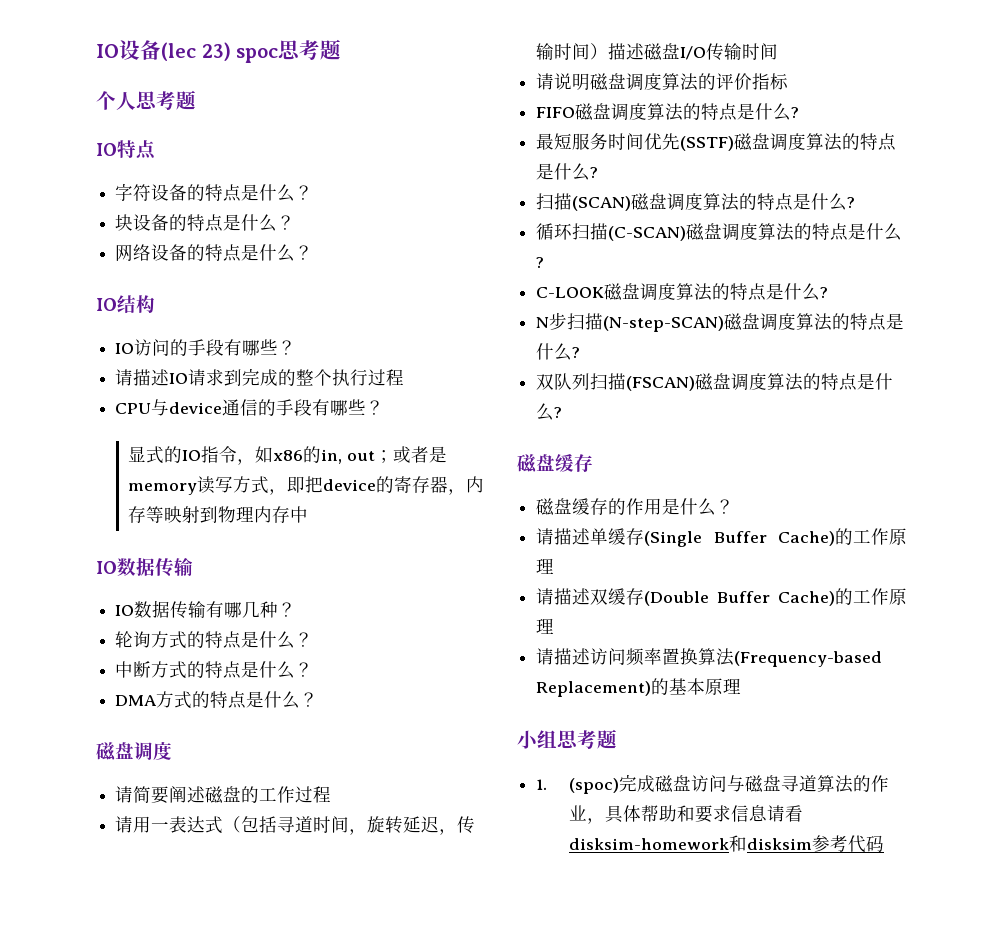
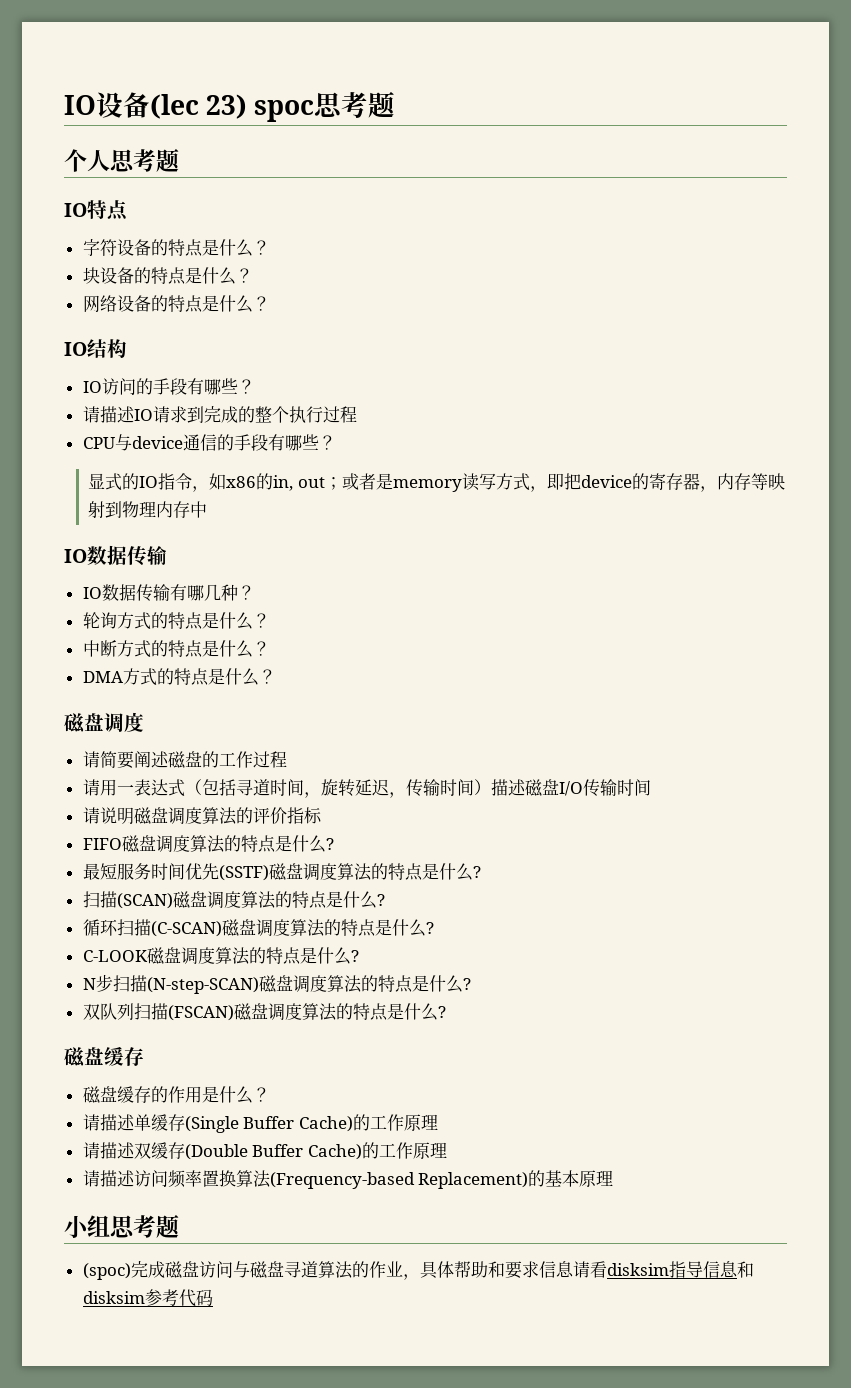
[536,779,548,790] 1. -> (179, 1226) none
[568,838,729,850] disksim-homework -> [606,1261,738,1278] disksim指导信息

